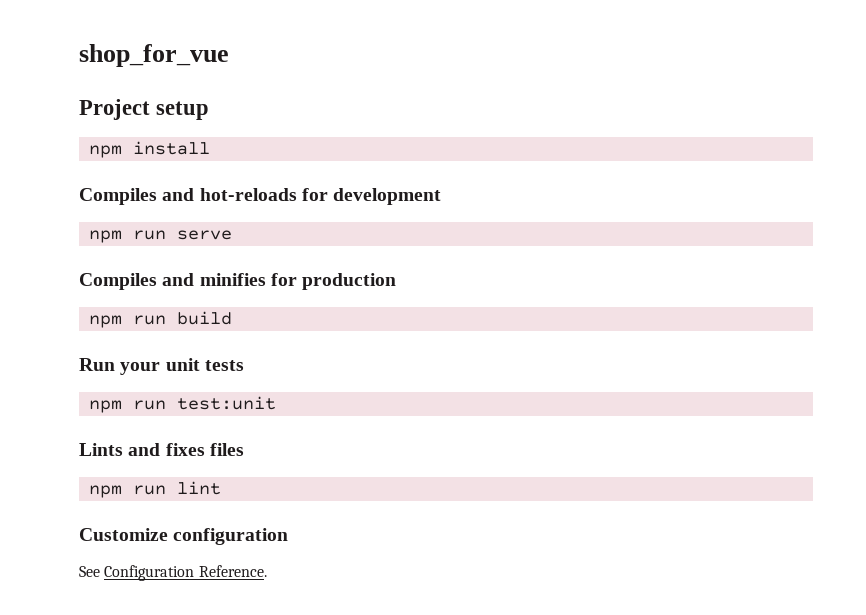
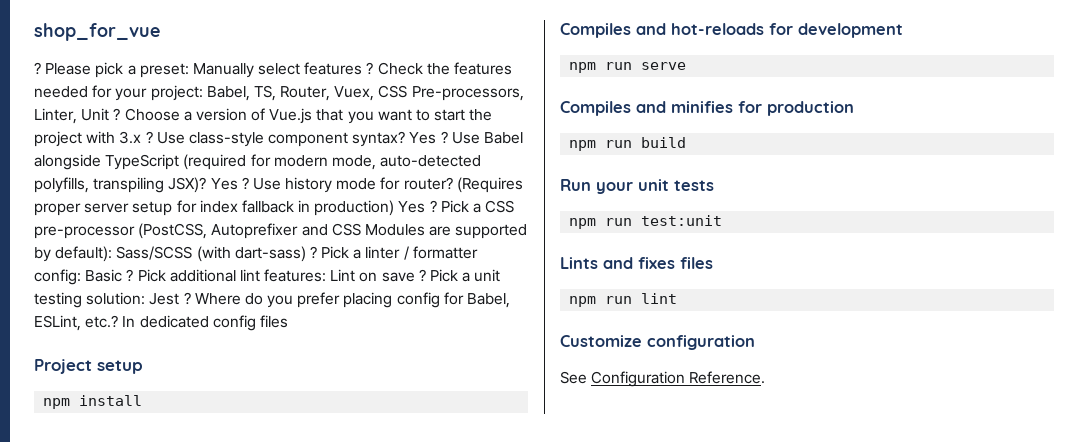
(229, 55) none -> [34,62,513,78] [34,85,524,101] [34,108,493,124] [34,131,524,147] [34,154,482,170] [34,177,523,193] [34,200,515,216] [34,223,528,239] [34,246,478,262] [34,269,501,285] [34,292,511,308] [34,315,288,331] // ? Please pick a preset: Manually select features ? Check the features needed for your project: Babel, TS, Router, Vuex, CSS Pre-processors, Linter, Unit ? Choose a version of Vue.js that you want to start the project with 3.x ? Use class-style component syntax? Yes ? Use Babel alongside TypeScript (required for modern mode, auto-detected polyfills, transpiling JSX)? Yes ? Use history mode for router? (Requires proper server setup for index fallback in production) Yes ? Pick a CSS pre-processor (PostCSS, Autoprefixer and CSS Modules are supported by default): Sass/SCSS (with dart-sass) ? Pick a linter / formatter config: Basic ? Pick additional lint features: Lint on save ? Pick a unit testing solution: Jest ? Where do you prefer placing config for Babel, ESLint, etc.? In dedicated config files

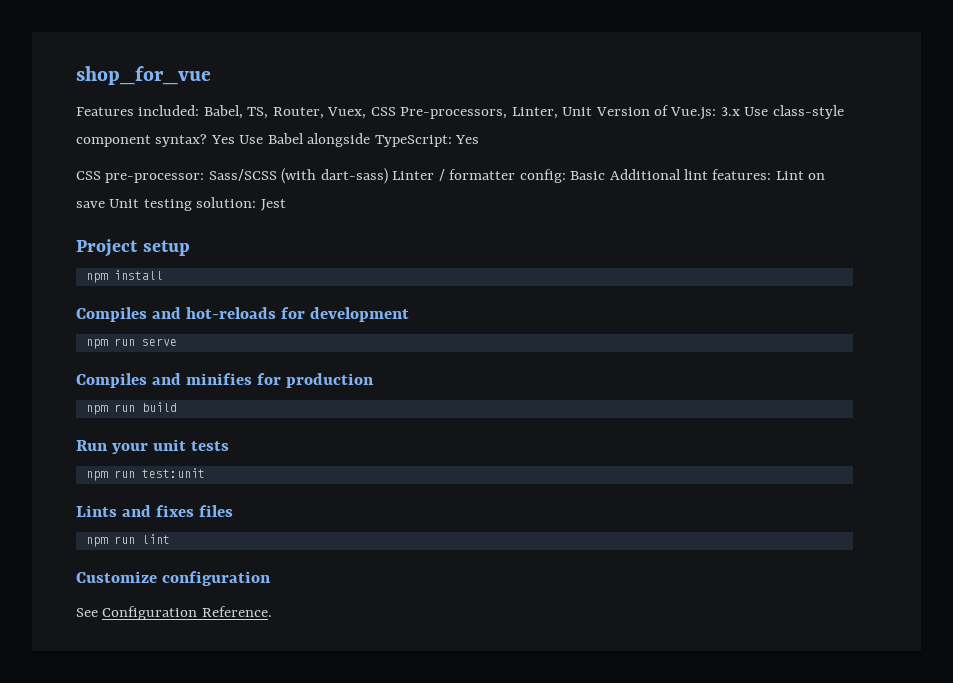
[34,62,513,78] [34,85,203,101] ? Please pick a preset: Manually select features ? Check the features needed for your project: -> [76,105,200,116] Features included:
[113,108,493,124] [34,131,153,147] ? Choose a version of Vue.js that you want to start the project with 3.x ? -> [595,105,740,120] Version of Vue.js: 3.x
[440,131,448,144] ? -> (235, 139) none
[105,154,482,170] [34,177,523,193] [34,200,515,216] [34,223,528,239] [34,246,401,262] TypeScript (required for modern mode, auto-detected polyfills, transpiling JSX)? Yes ? Use history mode for router? (Requires proper server setup for index fallback in production) Yes ? Pick a CSS pre-processor (PostCSS, Autoprefixer and CSS Modules are supported by default): Sass/SCSS (with dart-sass) ? Pick a linter -> [374,135,480,147] [76,168,435,184] TypeScript: Yes // CSS pre-processor: Sass/SCSS (with dart-sass) Linter
[126,269,236,282] ? Pick additional -> [609,169,681,180] Additional
[418,269,501,282] ? Pick a unit -> [109,199,140,208] Unit
[183,292,511,308] [34,315,288,331] ? Where do you prefer placing config for Babel, ESLint, etc.? In dedicated config files -> (286, 205) none

